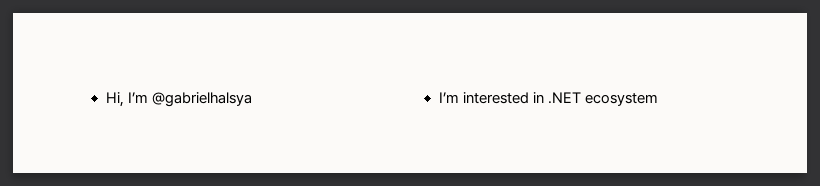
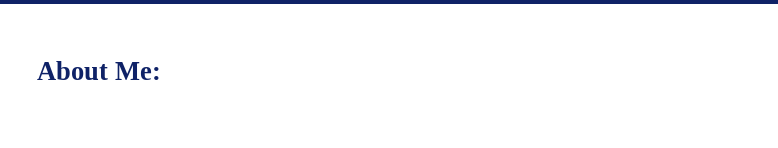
[105,92,252,107] [438,92,658,106] Hi, I’m @gabrielhalsya // I’m interested in .NET ecosystem -> [37,61,162,80] About Me:

